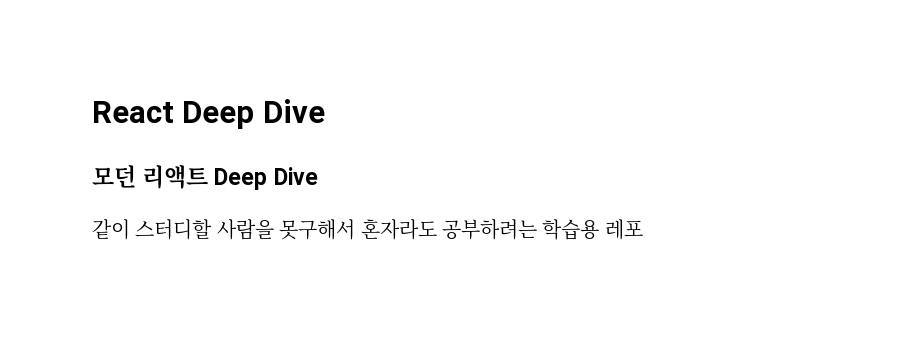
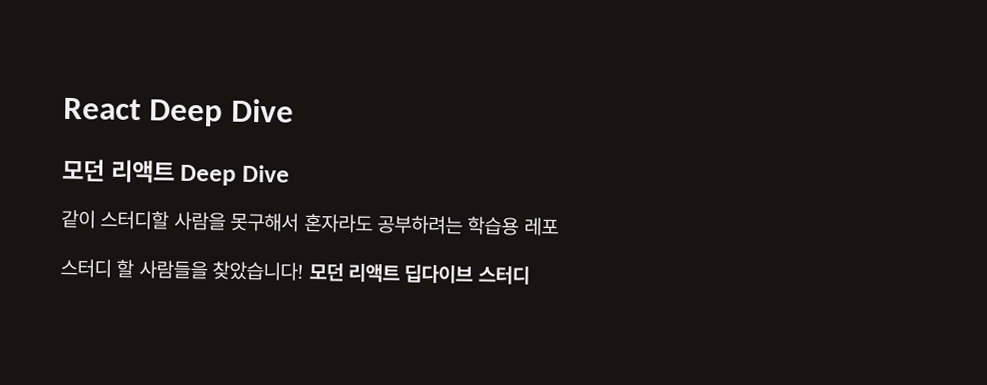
(643, 229) none -> [60,258,530,285] // 스터디 할 사람들을 찾았습니다! 모던 리액트 딥다이브 스터디

